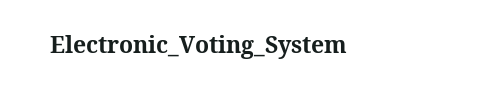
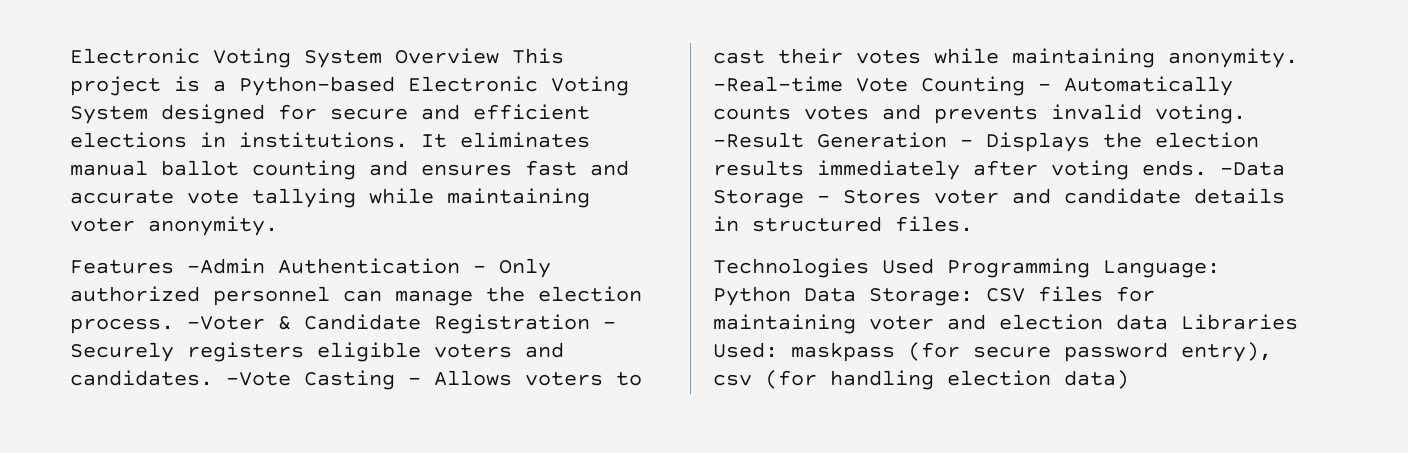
[50,35,347,59] Electronic_Voting_System -> [70,48,564,68] [70,76,629,96] [70,104,590,124] [70,132,590,148] [70,160,629,180] [70,188,590,208] [70,216,278,236] [70,258,551,278] [70,286,642,306] [70,314,616,334] [70,342,564,362] [70,370,642,390] [713,48,1298,68] [713,76,1233,96] [713,104,1246,124] [713,132,1259,152] [713,160,1285,180] [713,188,1285,208] [713,216,973,232] [713,258,1220,278] [713,286,1155,306] [713,314,1298,334] [713,342,1272,362] [713,370,1129,390] Electronic Voting System Overview This project is a Python-based Electronic Voting System designed for secure and efficient elections in institutions. It eliminates manual ballot counting and ensures fast and accurate vote tallying while maintaining voter anonymity. // Features -Admin Authentication – Only authorized personnel can manage the election process. -Voter & Candidate Registration – Securely registers eligible voters and candidates. -Vote Casting – Allows voters to cast their votes while maintaining anonymity. -Real-time Vote Counting – Automatically counts votes and prevents invalid voting. -Result Generation – Displays the election results immediately after voting ends. -Data Storage – Stores voter and candidate details in structured files. // Technologies Used Programming Language: Python Data Storage: CSV files for maintaining voter and election data Libraries Used: maskpass (for secure password entry), csv (for handling election data)

